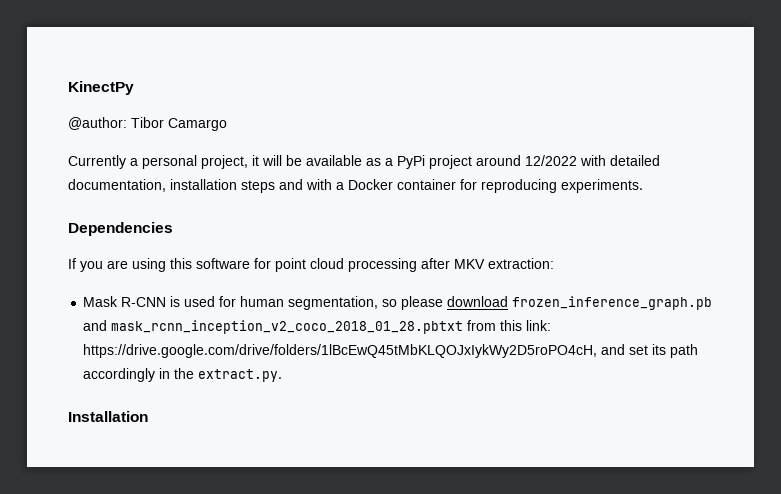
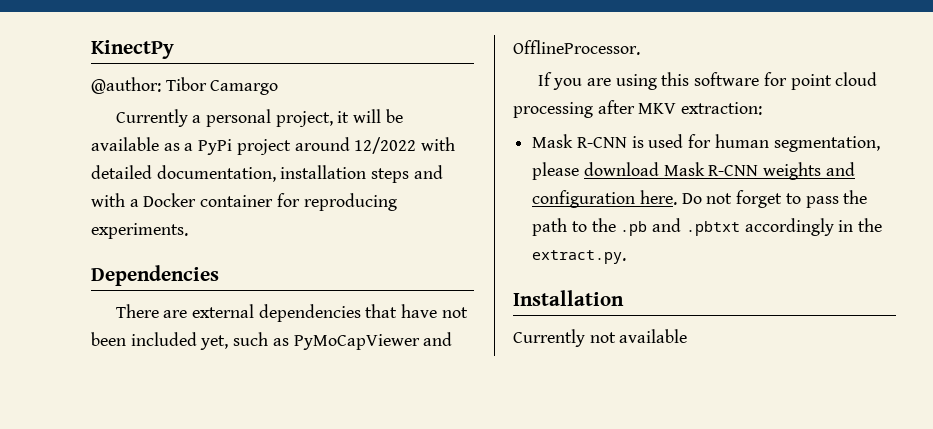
(173, 229) none -> [115,304,468,322] [91,332,453,350] [513,40,640,55] // There are external dependencies that have not been included yet, such as PyMoCapViewer and OfflineProcessor.
[382,299,398,307] so -> (880, 144) none
[512,296,713,310] [83,320,552,334] [83,344,699,358] frozen_inference_graph.pb and mask_rcnn_inception_v2_coco_2018_01_28.pbtxt from this link: https://drive.google.com/drive/folders/1lBcEwQ45tMbKLQOJxIykWy2D5roPO4cH, and set its path -> [663,162,855,180] [532,190,868,208] [532,218,740,236] Mask R-CNN weights and configuration here. Do not forget to pass the path to the .pb and .pbtxt
(148, 416) none -> [513,329,688,347] // Currently not available

